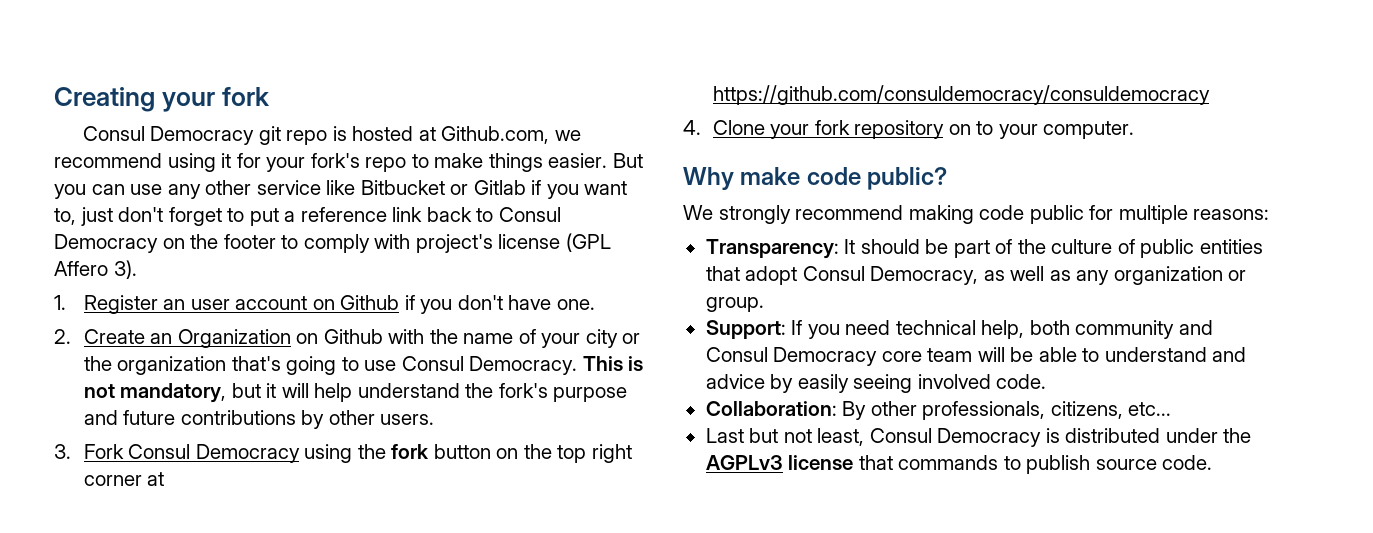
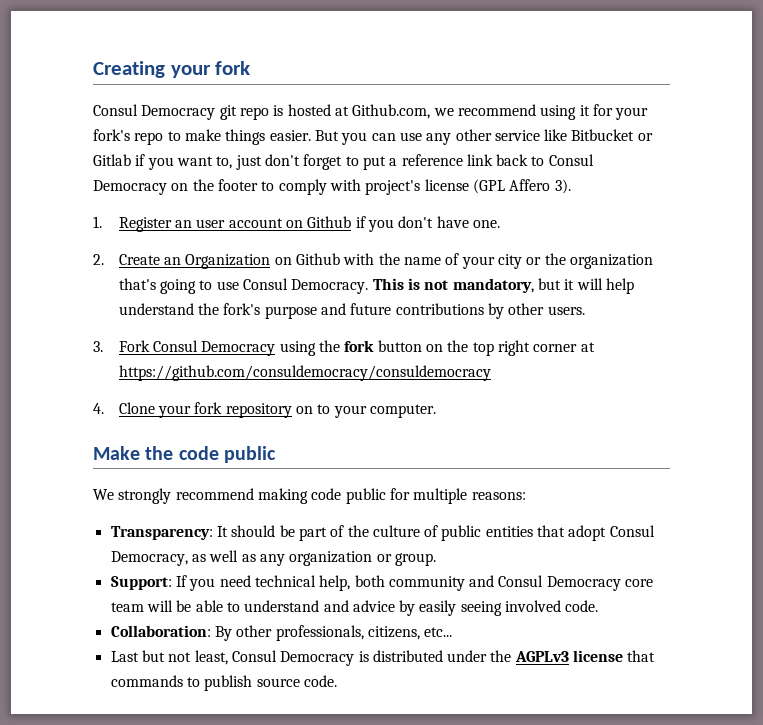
[683,167,948,190] Why make code public? -> [93,446,276,463] Make the code public

